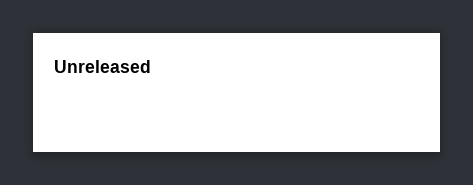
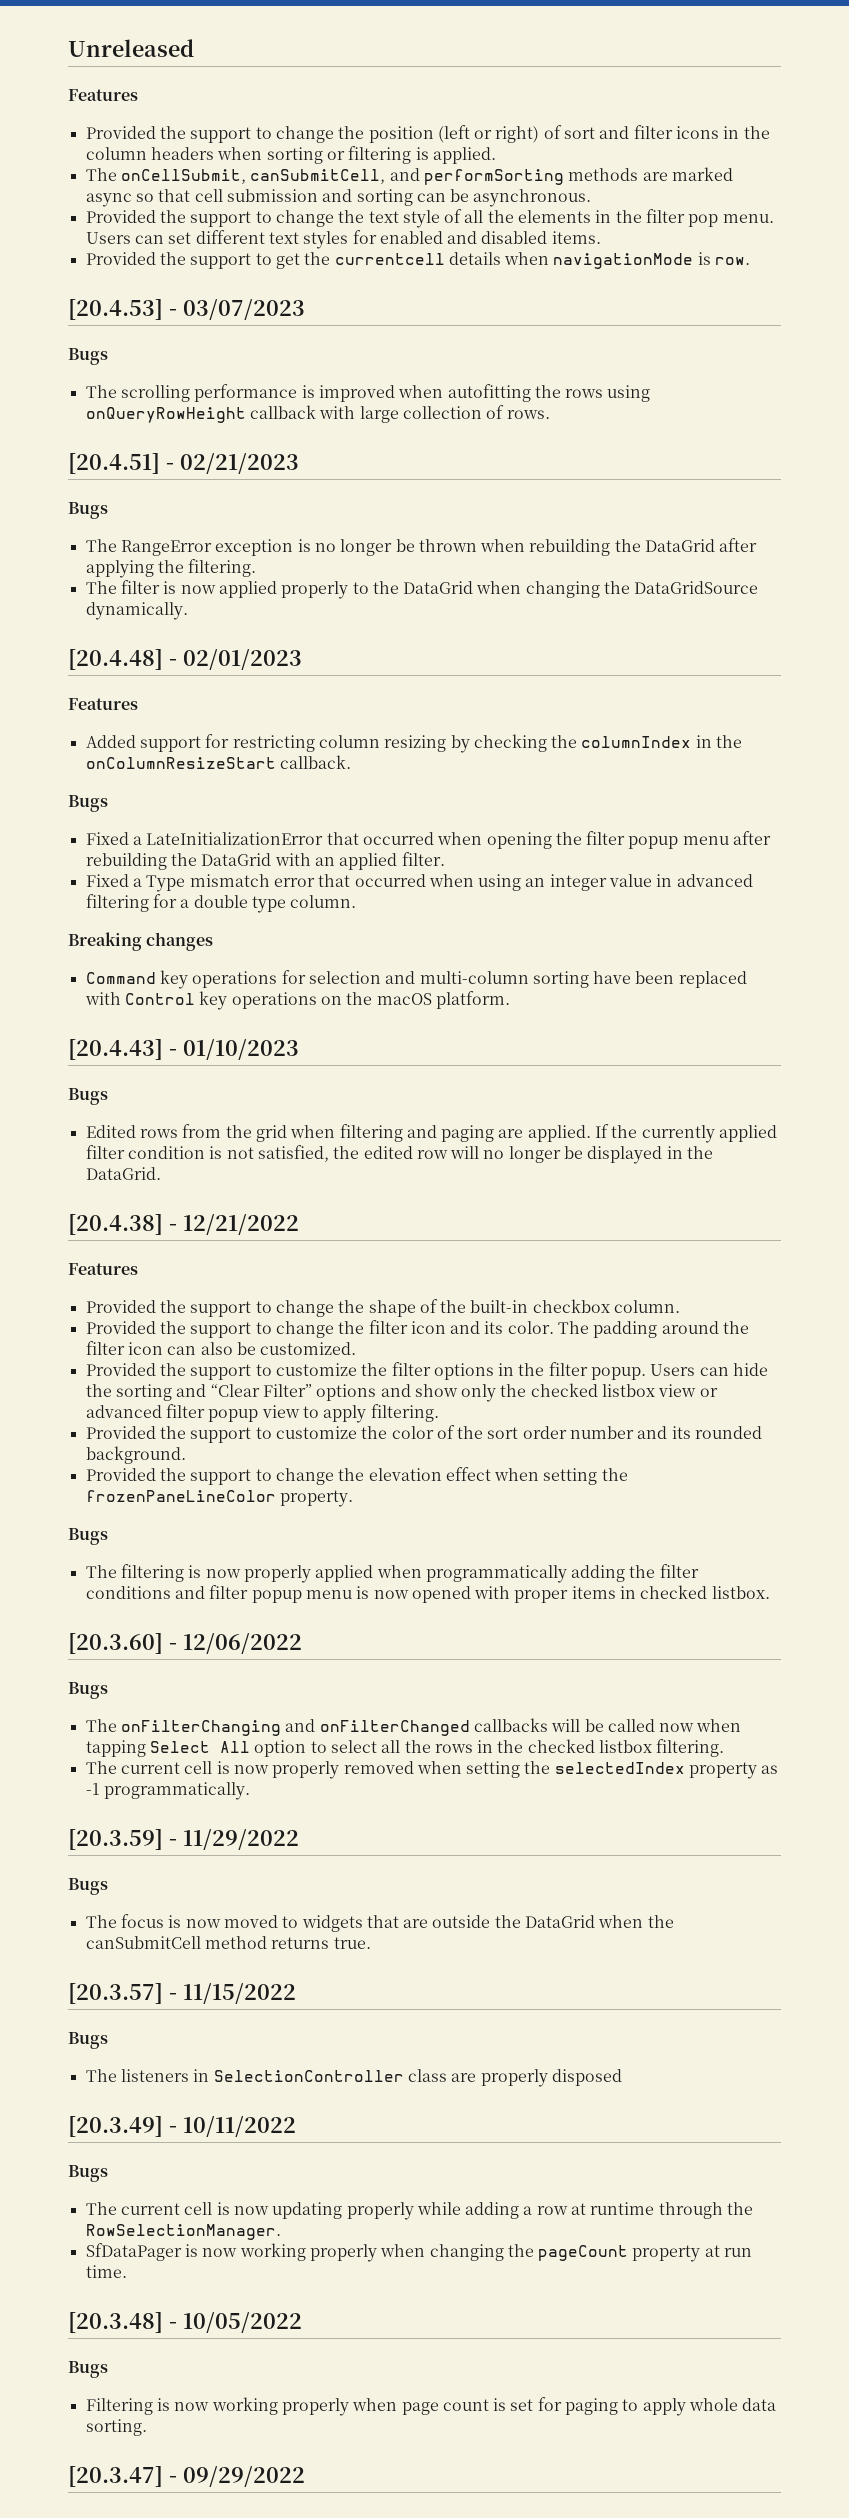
(151, 66) none -> [68,89,138,101] [85,125,770,143] [85,146,496,164] [85,167,733,185] [85,189,592,207] [85,209,774,228] [85,230,601,249] [85,252,751,269] [68,299,305,320] [68,348,108,365] [85,384,651,402] [85,405,550,423] [68,453,299,474] [68,502,108,519] [85,538,758,556] [85,559,257,578] [85,580,759,599] [85,602,188,620] [68,649,302,670] [68,698,138,710] [85,734,743,753] [85,755,351,769] [68,795,108,812] [85,831,772,849] [85,852,445,870] [85,874,753,892] [85,894,357,913] [68,932,214,951] [85,970,747,989] [84,991,510,1010] [68,1039,299,1060] [68,1088,108,1105] [85,1124,778,1143] [85,1145,714,1164] [85,1167,161,1180] [68,1214,299,1235] [68,1263,138,1275] [85,1299,681,1317] [85,1320,750,1338] [85,1341,357,1355] [85,1362,769,1380] [85,1383,718,1402] [85,1404,439,1423] [85,1425,763,1443] [85,1446,186,1464] [85,1467,628,1485] [85,1490,353,1507] [68,1528,108,1545] [85,1564,699,1583] [85,1585,770,1603] [68,1633,302,1654] [68,1682,108,1699] [85,1718,742,1736] [85,1739,725,1757] [85,1761,779,1779] [85,1782,250,1800] [68,1829,299,1850] [68,1878,108,1895] [85,1914,674,1932] [85,1936,371,1949] [68,1983,296,2004] [68,2032,108,2049] [85,2069,622,2087] [68,2116,296,2137] [68,2165,108,2182] [85,2202,754,2220] [85,2224,281,2240] [85,2243,753,2262] [85,2265,127,2278] [68,2312,302,2333] [68,2361,108,2378] [85,2397,777,2416] [85,2419,147,2436] [68,2466,305,2487] // Features // Provided the support to change the position (left or right) of sort and filter icons in the column headers when sorting or filtering is applied. // The onCellSubmit, canSubmitCell, and performSorting methods are marked async so that cell submission and sorting can be asynchronous. // Provided the support to change the text style of all the elements in the filter pop menu. Users can set different text styles for enabled and disabled items. // Provided the support to get the currentcell details when navigationMode is row. // [20.4.53] - 03/07/2023 // Bugs // The scrolling performance is improved when autofitting the rows using onQueryRowHeight callback with large collection of rows. // [20.4.51] - 02/21/2023 // Bugs // The RangeError exception is no longer be thrown when rebuilding the DataGrid after applying the filtering. // The filter is now applied properly to the DataGrid when changing the DataGridSource dynamically. // [20.4.48] - 02/01/2023 // Features // Added support for restricting column resizing by checking the columnIndex in the onColumnResizeStart callback. // Bugs // Fixed a LateInitializationError that occurred when opening the filter popup menu after rebuilding the DataGrid with an applied filter. // Fixed a Type mismatch error that occurred when using an integer value in advanced filtering for a double type column. // Breaking changes // Command key operations for selection and multi-column sorting have been replaced with Control key operations on the macOS platform. // [20.4.43] - 01/10/2023 // Bugs // Edited rows from the grid when filtering and paging are applied. If the currently applied filter condition is not satisfied, the edited row will no longer be displayed in the DataGrid. // [20.4.38] - 12/21/2022 // Features // Provided the support to change the shape of the built-in checkbox column. // Provided the support to change the filter icon and its color. The padding around the filter icon can also be customized. // Provided the support to customize the filter options in the filter popup. Users can hide the sorting and “Clear Filter” options and show only the checked listbox view or advanced filter popup view to apply filtering. // Provided the support to customize the color of the sort order number and its rounded background. // Provided the support to change the elevation effect when setting the frozenPaneLineColor property. // Bugs // The filtering is now properly applied when programmatically adding the filter conditions and filter popup menu is now opened with proper items in checked listbox. // [20.3.60] - 12/06/2022 // Bugs // The onFilterChanging and onFilterChanged callbacks will be called now when tapping Select All option to select all the rows in the checked listbox filtering. // The current cell is now properly removed when setting the selectedIndex property as -1 programmatically. // [20.3.59] - 11/29/2022 // Bugs // The focus is now moved to widgets that are outside the DataGrid when the canSubmitCell method returns true. // [20.3.57] - 11/15/2022 // Bugs // The listeners in SelectionController class are properly disposed // [20.3.49] - 10/11/2022 // Bugs // The current cell is now updating properly while adding a row at runtime through the RowSelectionManager. // SfDataPager is now working properly when changing the pageCount property at run time. // [20.3.48] - 10/05/2022 // Bugs // Filtering is now working properly when page count is set for paging to apply whole data sorting. // [20.3.47] - 09/29/2022

